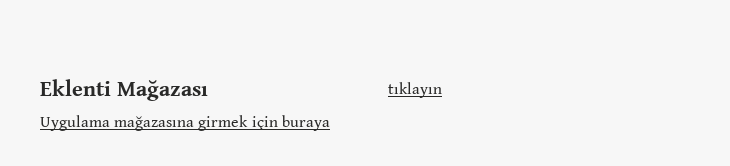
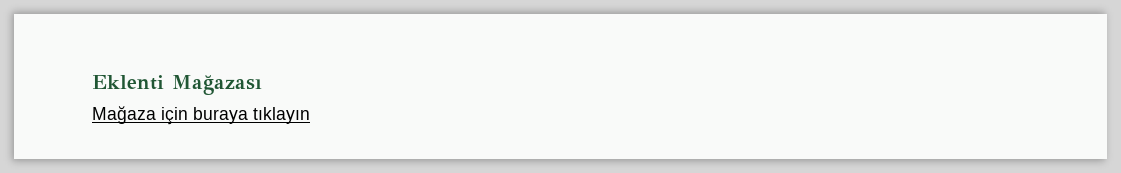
[40,115,249,131] Uygulama mağazasına girmek -> [92,106,156,124] Mağaza

